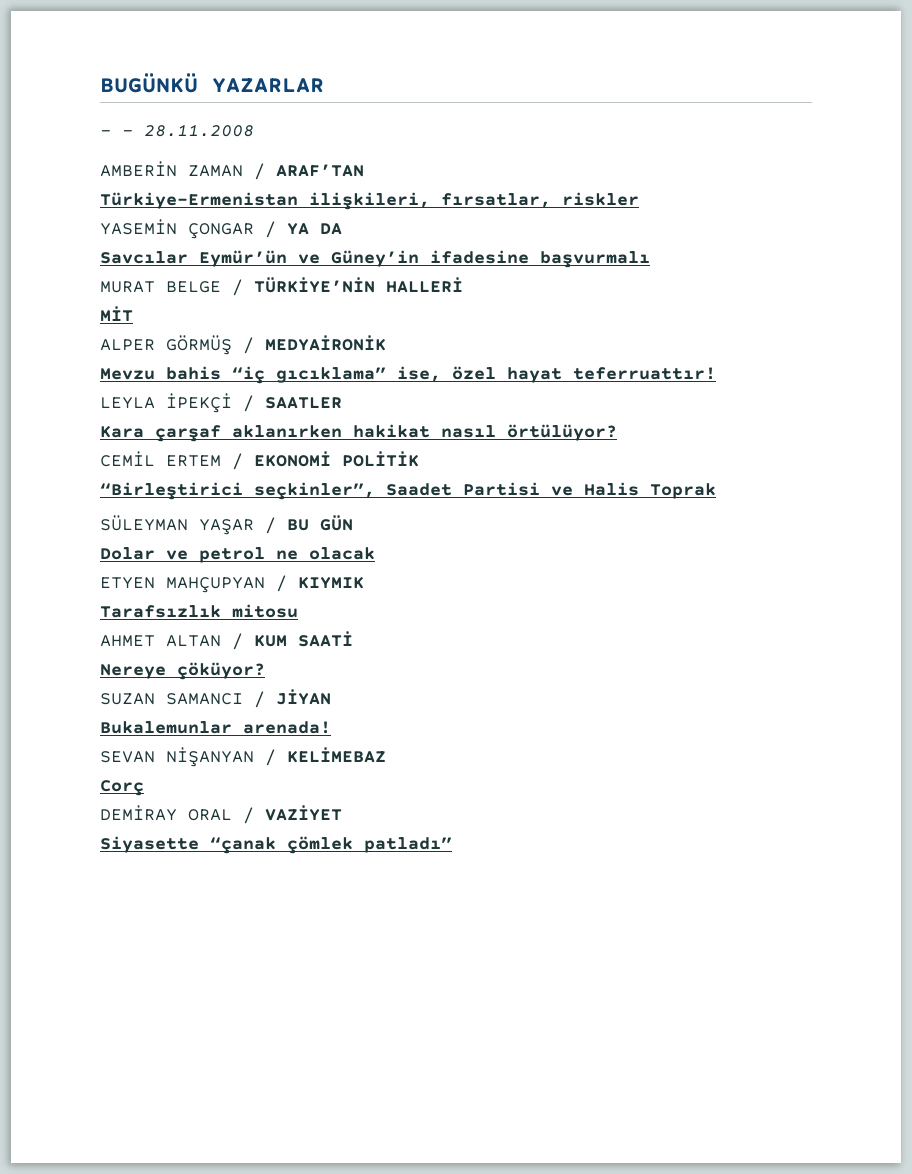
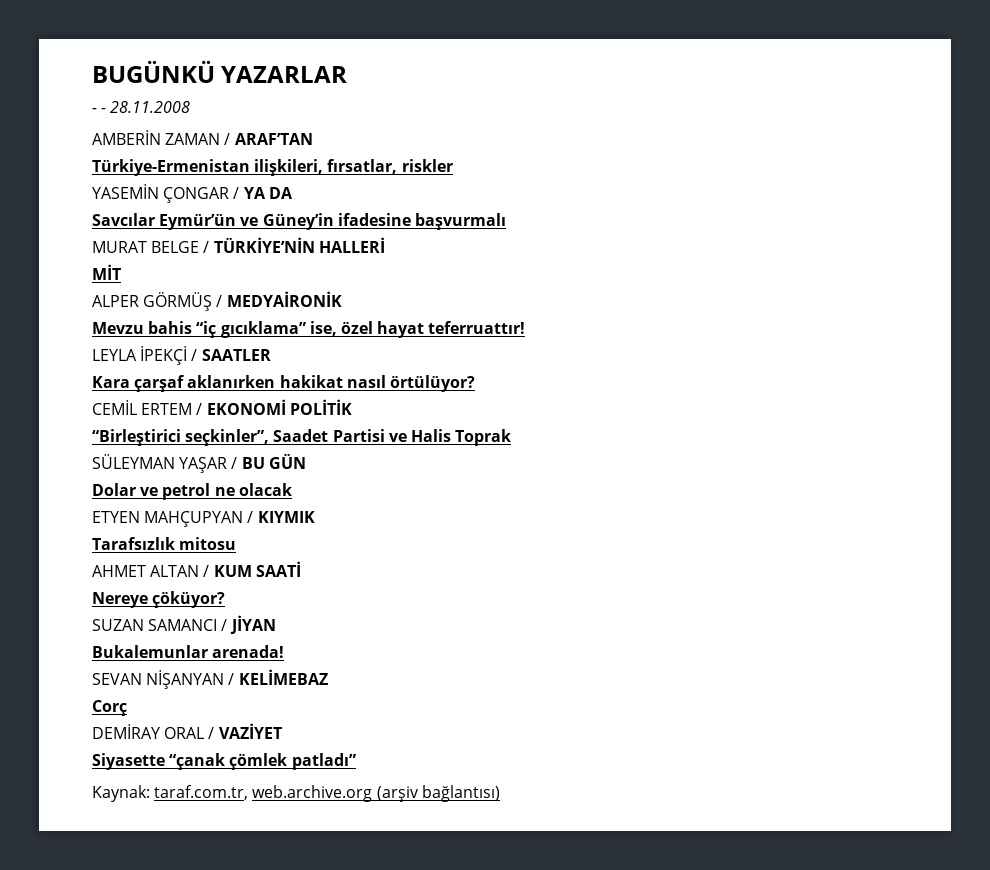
(452, 845) none -> [92,785,500,802] // Kaynak: taraf.com.tr, web.archive.org (arşiv bağlantısı)

